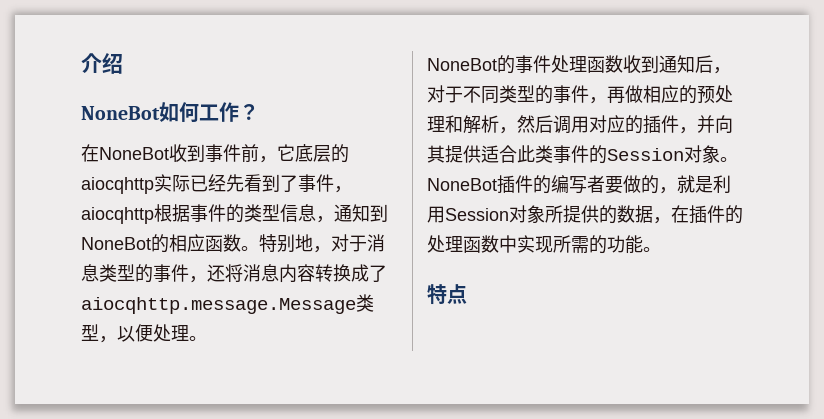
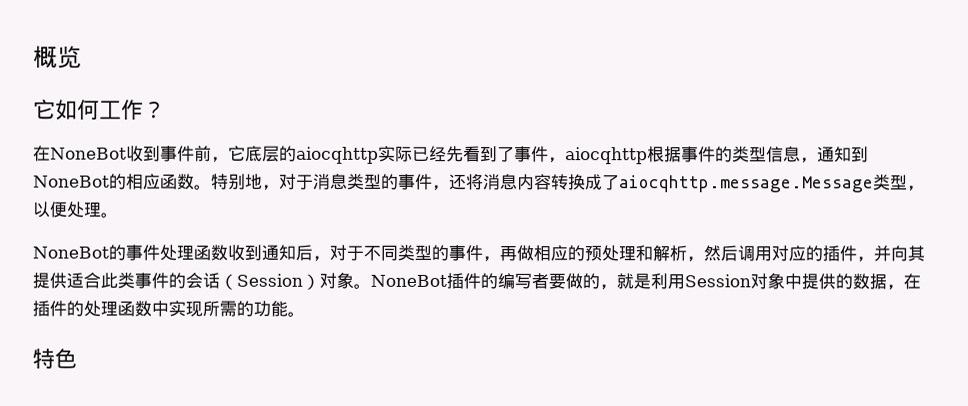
[81,53,123,74] [81,106,160,120] 介绍 // NoneBot -> [33,45,82,69] [33,99,56,120] 概览 // 它
[607,148,684,161] Session -> [185,272,320,290] 会话（Session）
[545,205,563,223] 所 -> [784,273,802,290] 中
[447,284,467,304] 点 -> [54,348,77,369] 色

